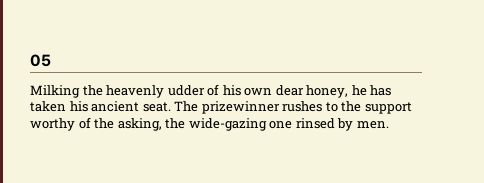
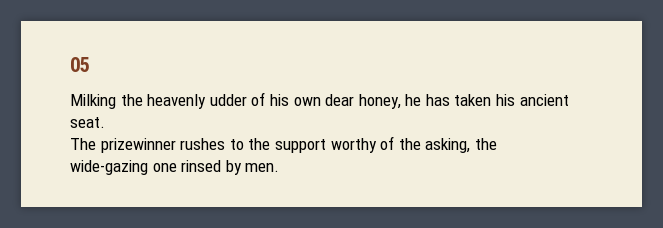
(171, 107) none -> (105, 122) //
(186, 123) none -> (497, 144) //

